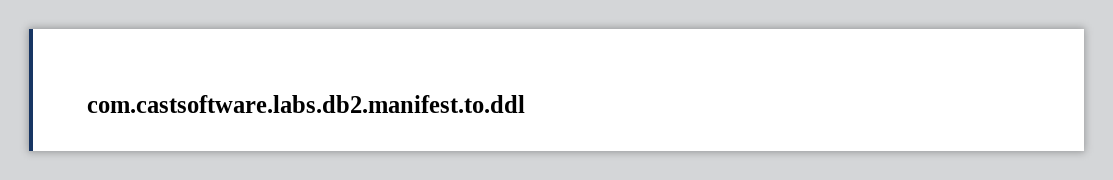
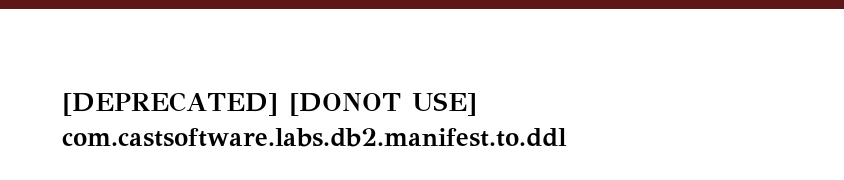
(87, 104) none -> [62,92,477,116] [DEPRECATED] [DONOT USE]

